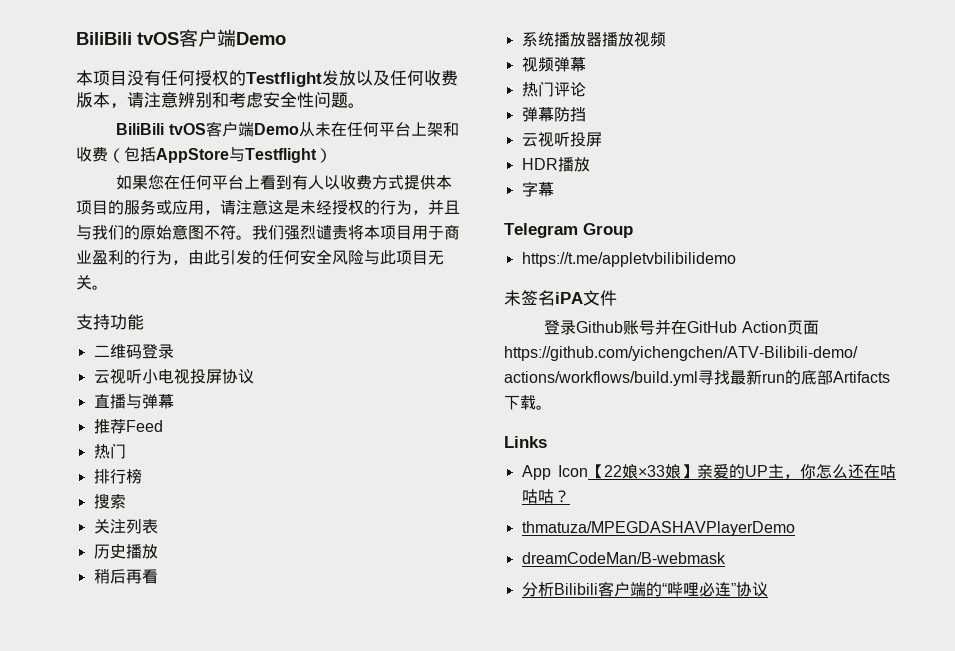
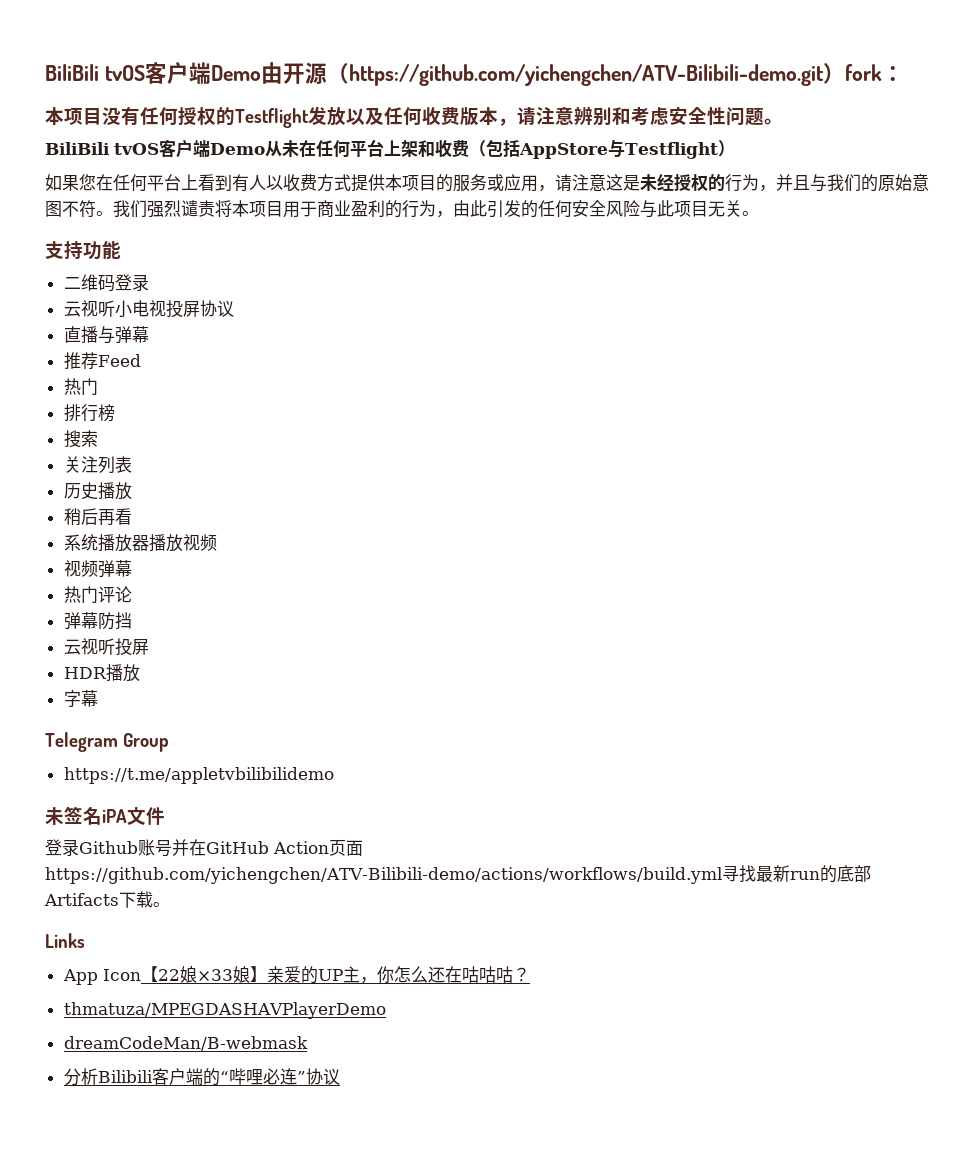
[76,29,286,47] BiliBili tvOS客户端Demo -> [45,62,904,86] BiliBili tvOS客户端Demo由开源（https://github.com/yichengchen/ATV-Bilibili-demo.git）fork：

